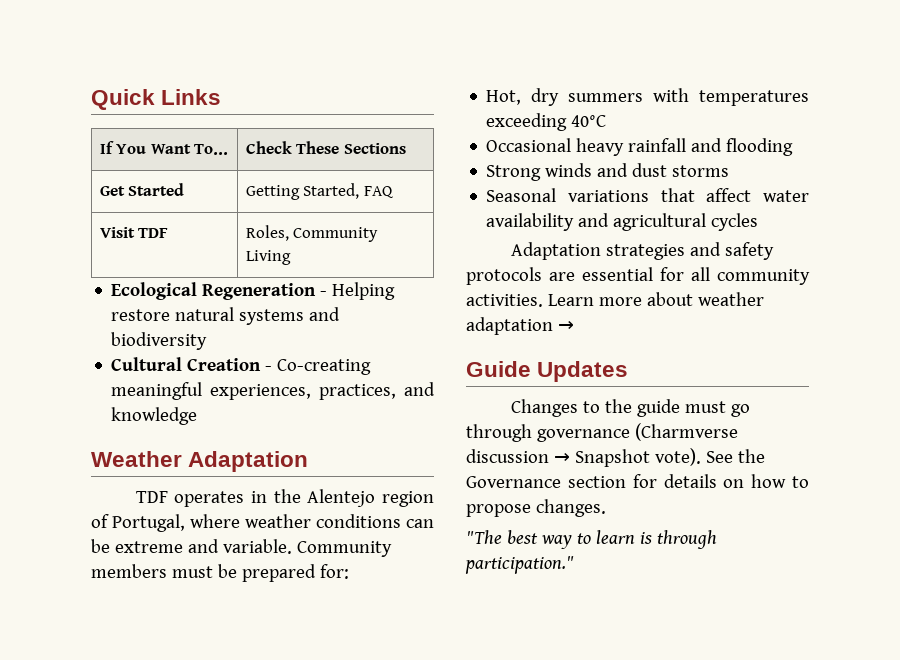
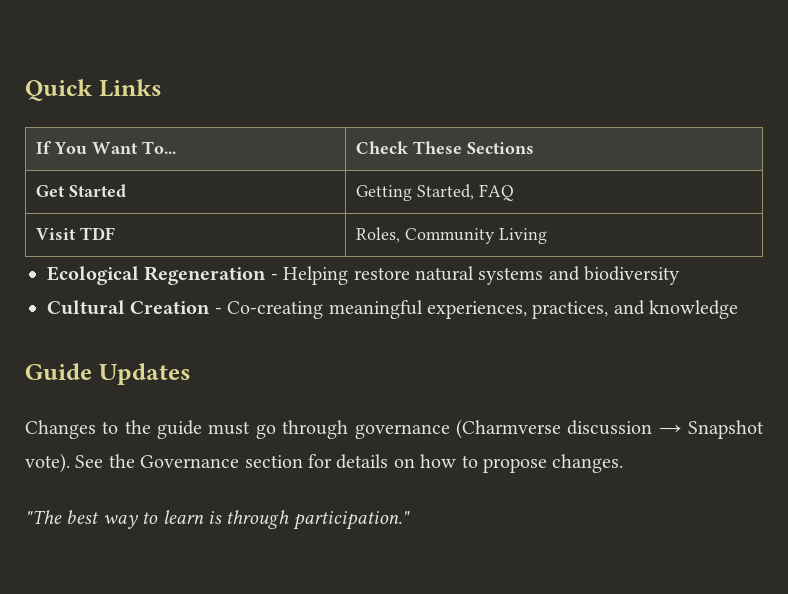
[91,451,309,472] [135,489,434,507] [91,514,434,532] [91,539,392,557] [91,564,349,582] [486,88,809,106] [486,113,607,131] [486,138,794,156] [486,163,730,181] [486,188,809,202] [486,213,759,231] [510,242,774,260] [466,267,810,285] [466,292,764,307] [466,317,574,335] // Weather Adaptation // TDF operates in the Alentejo region of Portugal, where weather conditions can be extreme and variable. Community members must be prepared for: // Hot, dry summers with temperatures exceeding 40°C // Occasional heavy rainfall and flooding // Strong winds and dust storms // Seasonal variations that affect water availability and agricultural cycles // Adaptation strategies and safety protocols are essential for all community activities. Learn more about weather adaptation → -> (739, 309) none

